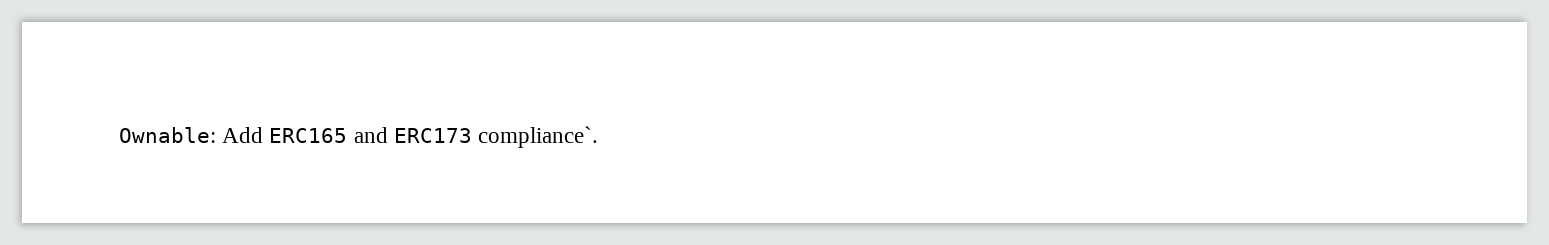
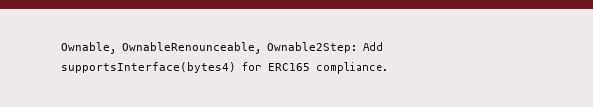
[119,126,599,148] Ownable: Add ERC165 and ERC173 compliance`. -> [61,42,383,54] [61,62,388,74] Ownable, OwnableRenounceable, Ownable2Step: Add supportsInterface(bytes4) for ERC165 compliance.

